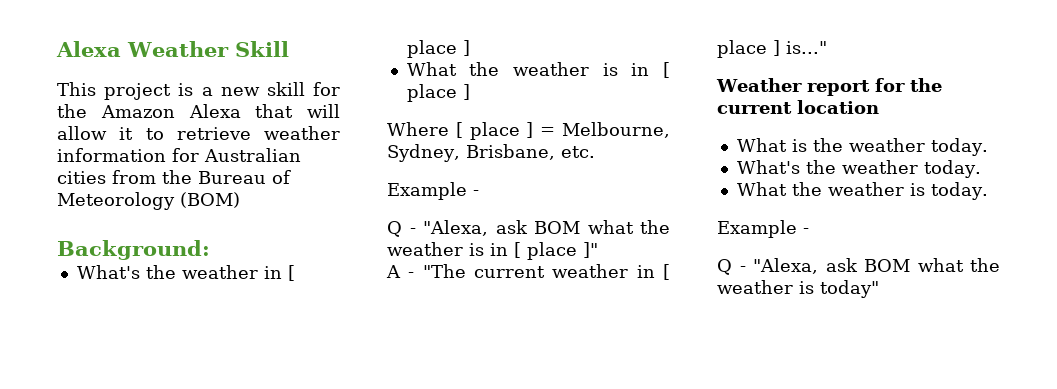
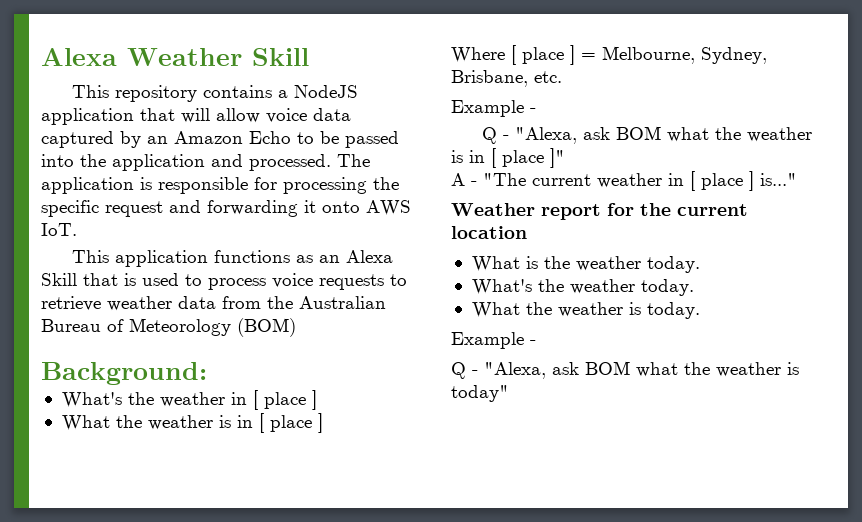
[104,82,340,100] [57,104,340,118] [57,126,340,140] [57,148,301,162] [57,171,106,184] project is a new skill for the Amazon Alexa that will allow it to retrieve weather information for Australian cities -> [114,85,358,102] [41,108,351,125] [41,131,399,148] [41,154,370,171] [41,177,399,194] [41,200,411,217] [41,223,77,236] [71,250,393,267] [41,273,407,290] [41,296,216,311] repository contains a NodeJS application that will allow voice data captured by an Amazon Echo to be passed into the application and processed. The application is responsible for processing the specific request and forwarding it onto AWS IoT. // This application functions as an Alexa Skill that is used to process voice requests to retrieve weather data
(192, 177) none -> [299,296,386,309] Australian

